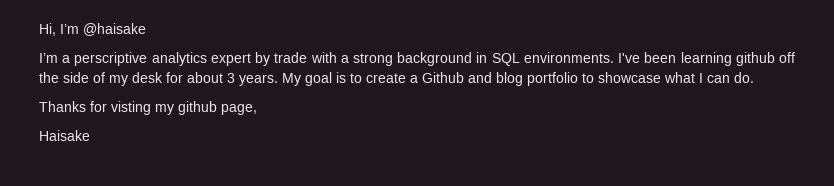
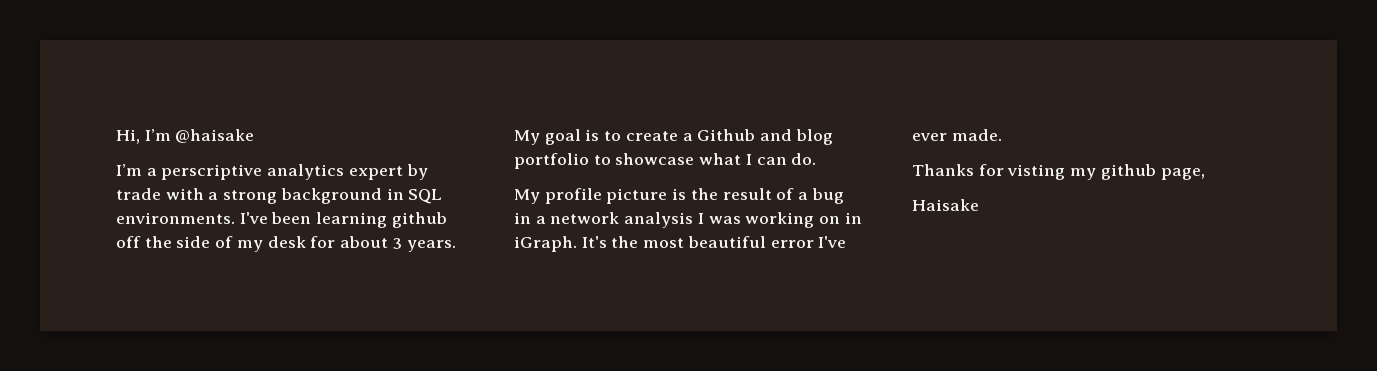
(754, 77) none -> [514,188,844,204] [514,212,862,228] [514,236,847,252] [912,129,1002,141] // My profile picture is the result of a bug in a network analysis I was working on in iGraph. It's the most beautiful error I've ever made.

